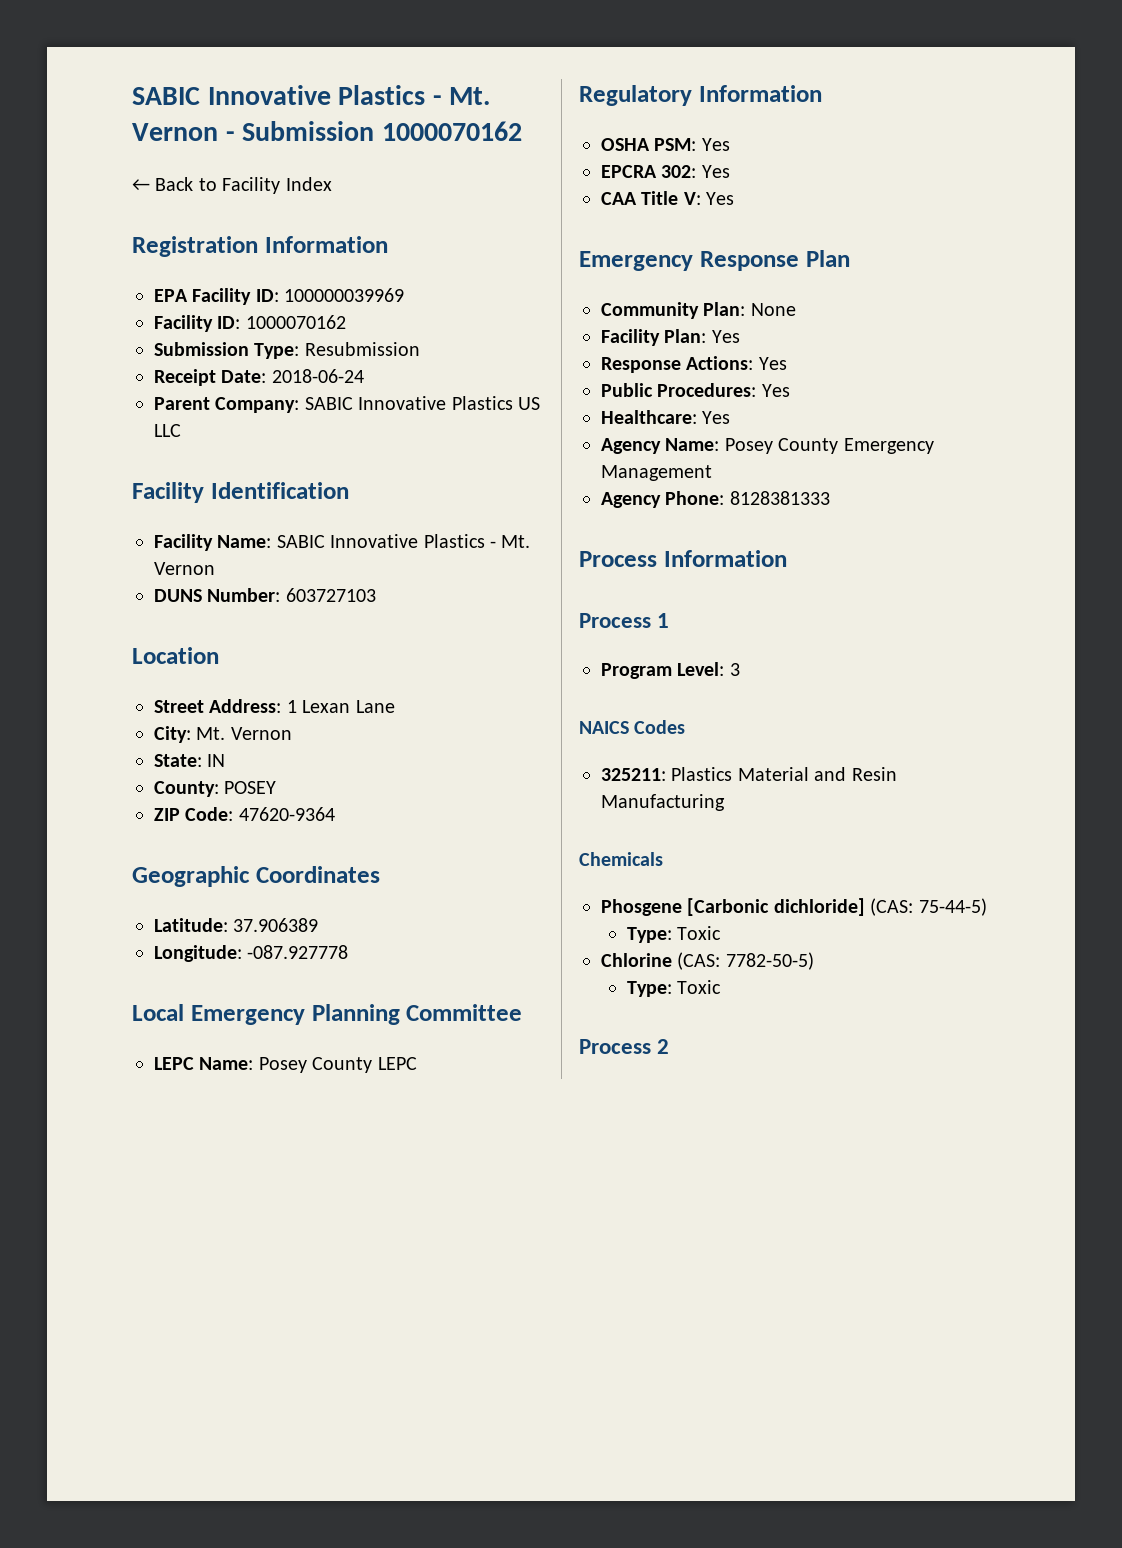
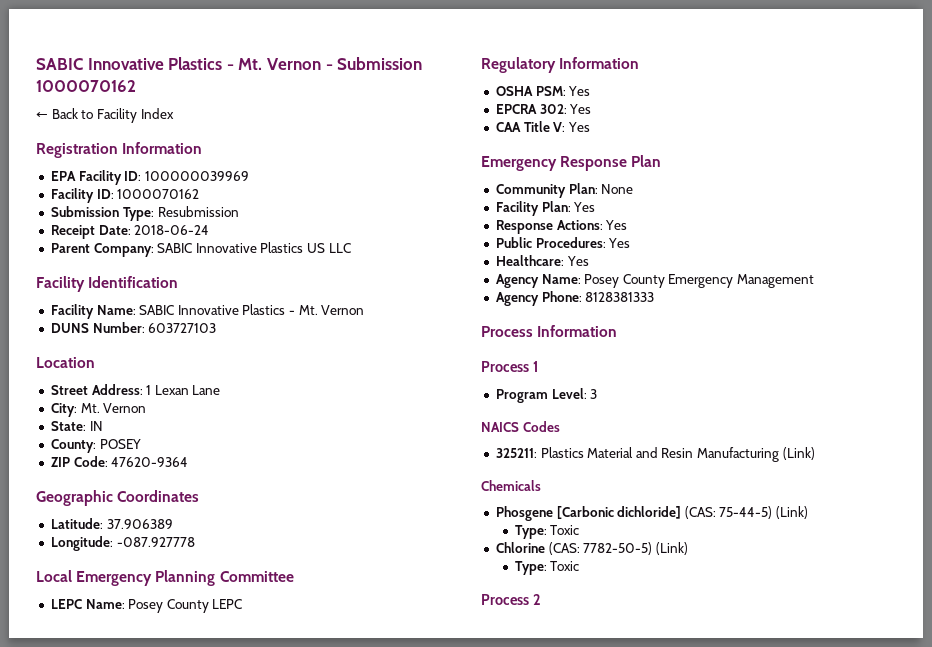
(725, 802) none -> [782,447,815,460] (Link)
(987, 907) none -> [776,506,809,519] (Link)
(814, 961) none -> [655,542,688,555] (Link)

